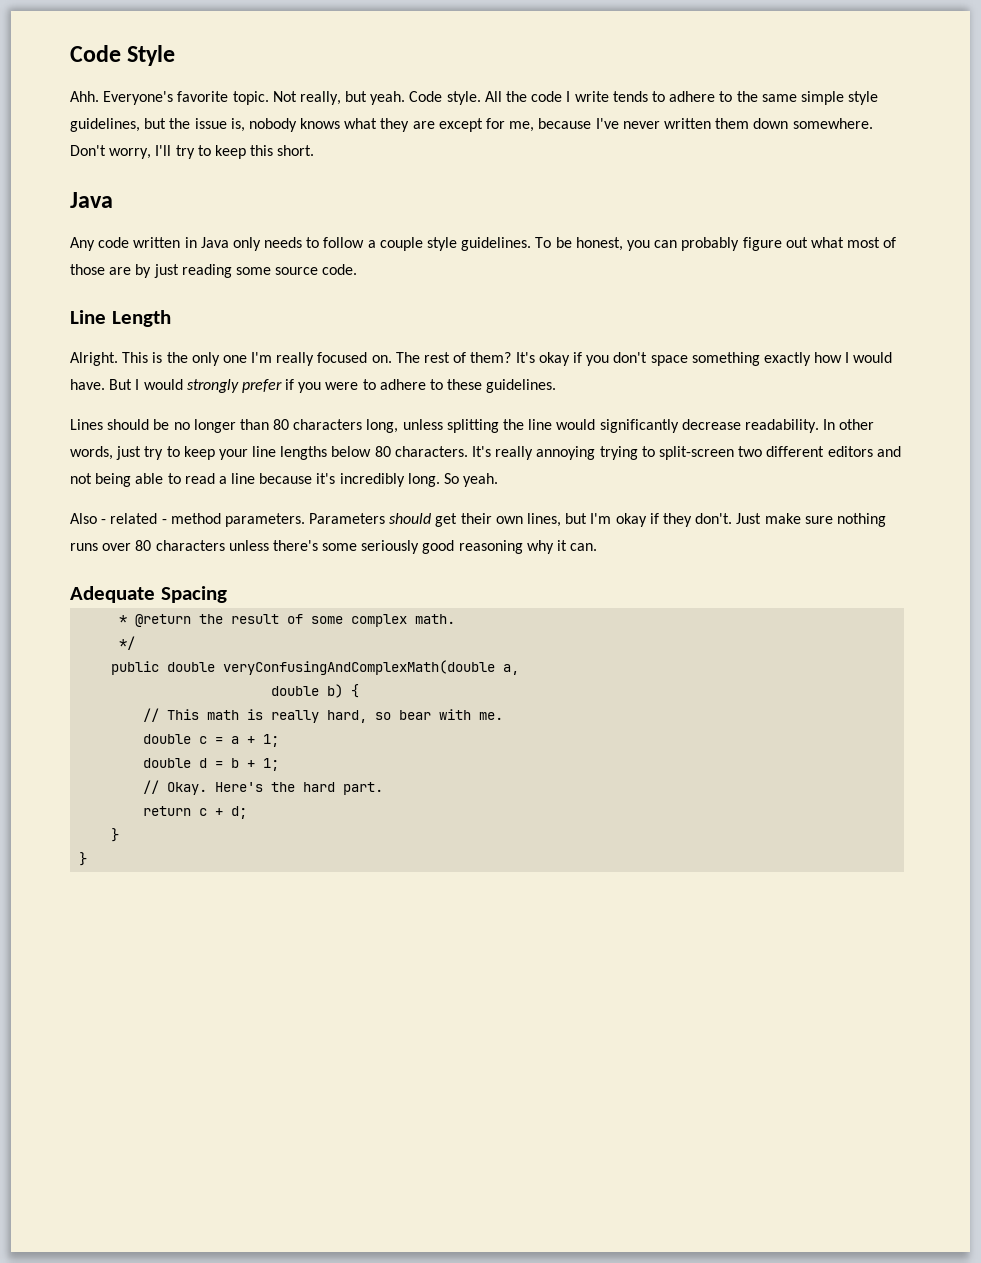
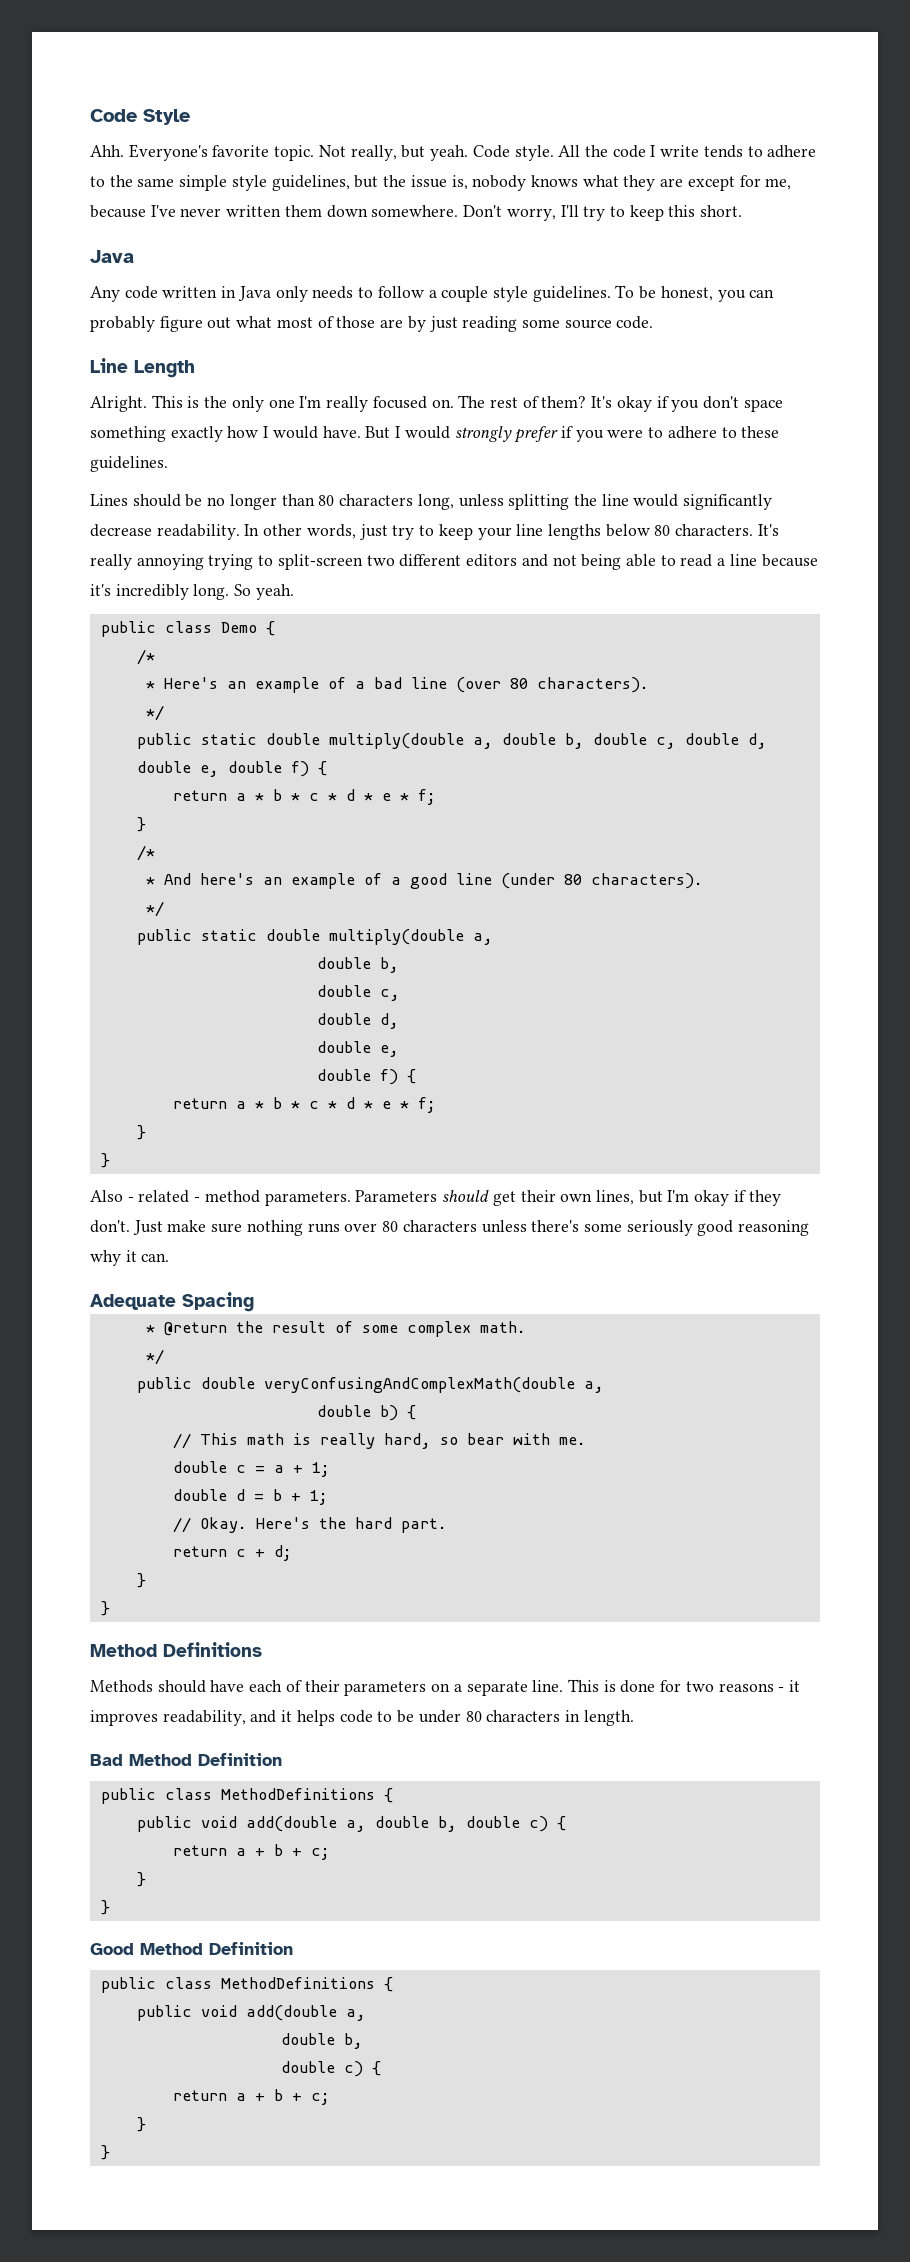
(499, 480) none -> [100,621,275,637] [136,649,155,665] [145,677,649,693] [145,705,164,721] [136,733,767,749] [136,761,327,777] [172,789,436,805] [136,817,146,832] [136,845,155,861] [145,873,703,889] [145,901,164,917] [136,929,493,945] [316,957,399,973] [316,985,400,1001] [316,1013,399,1029] [316,1041,399,1057] [316,1069,416,1085] [172,1097,436,1113] [136,1125,146,1140] [100,1153,110,1168] // public class Demo { // /* // * Here's an example of a bad line (over 80 characters). // */ // public static double multiply(double a, double b, double c, double d, double e, double f) { // return a * b * c * d * e * f; // } // /* // * And here's an example of a good line (under 80 characters). // */ // public static double multiply(double a, // double b, // double c, // double d, // double e, // double f) { // return a * b * c * d * e * f; // } // }
(88, 859) none -> [90,1642,262,1657] [90,1679,801,1696] [90,1710,634,1726] [90,1753,282,1766] [100,1788,393,1804] [136,1816,566,1832] [172,1844,330,1860] [136,1872,146,1887] [100,1900,110,1915] [90,1942,293,1955] [100,1977,393,1993] [136,2005,366,2021] [280,2033,363,2049] [280,2061,381,2077] [172,2089,330,2105] [136,2117,146,2132] [100,2145,110,2160] // Method Definitions // Methods should have each of their parameters on a separate line. This is done for two reasons - it improves readability, and it helps code to be under 80 characters in length. // Bad Method Definition // public class MethodDefinitions { // public void add(double a, double b, double c) { // return a + b + c; // } // } // Good Method Definition // public class MethodDefinitions { // public void add(double a, // double b, // double c) { // return a + b + c; // } // }

